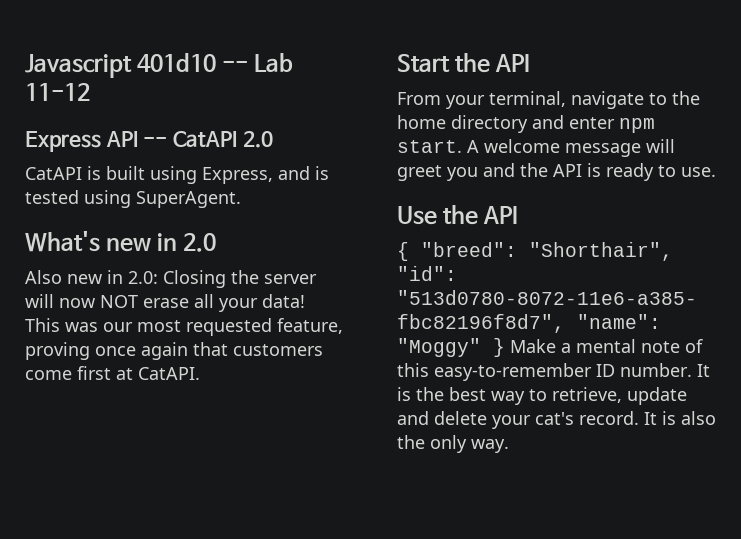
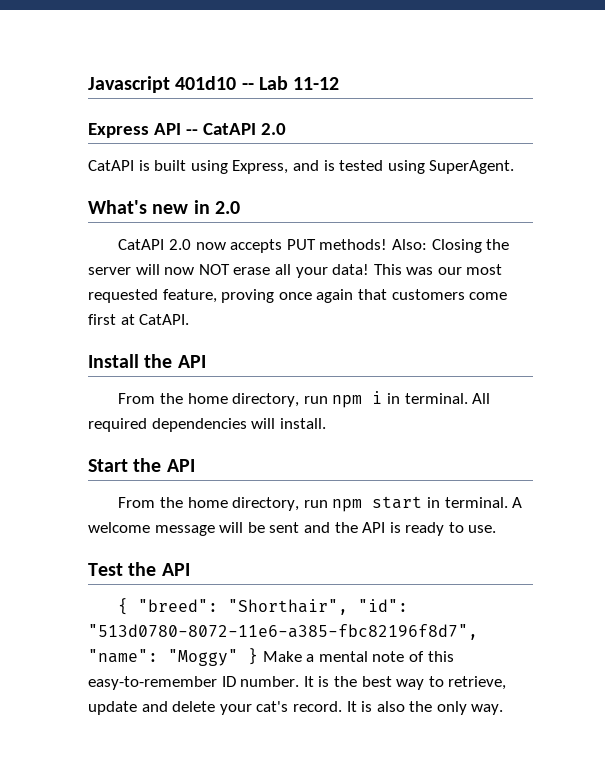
[25,270,158,284] Also new in 2.0: -> [118,239,427,253] CatAPI 2.0 now accepts PUT methods! Also:
[397,53,531,73] [397,91,700,109] [397,115,655,133] [397,140,462,153] Start the API // From your terminal, navigate to the home directory and enter npm start. -> [88,354,206,368] [118,391,491,408] [88,418,326,432] [88,458,195,472] [118,496,508,512] Install the API // From the home directory, run npm i in terminal. All required dependencies will install. // Start the API // From the home directory, run npm start in terminal.
[397,165,478,181] greet you -> [247,522,300,533] be sent
[397,206,437,225] Use -> [88,563,123,576] Test

